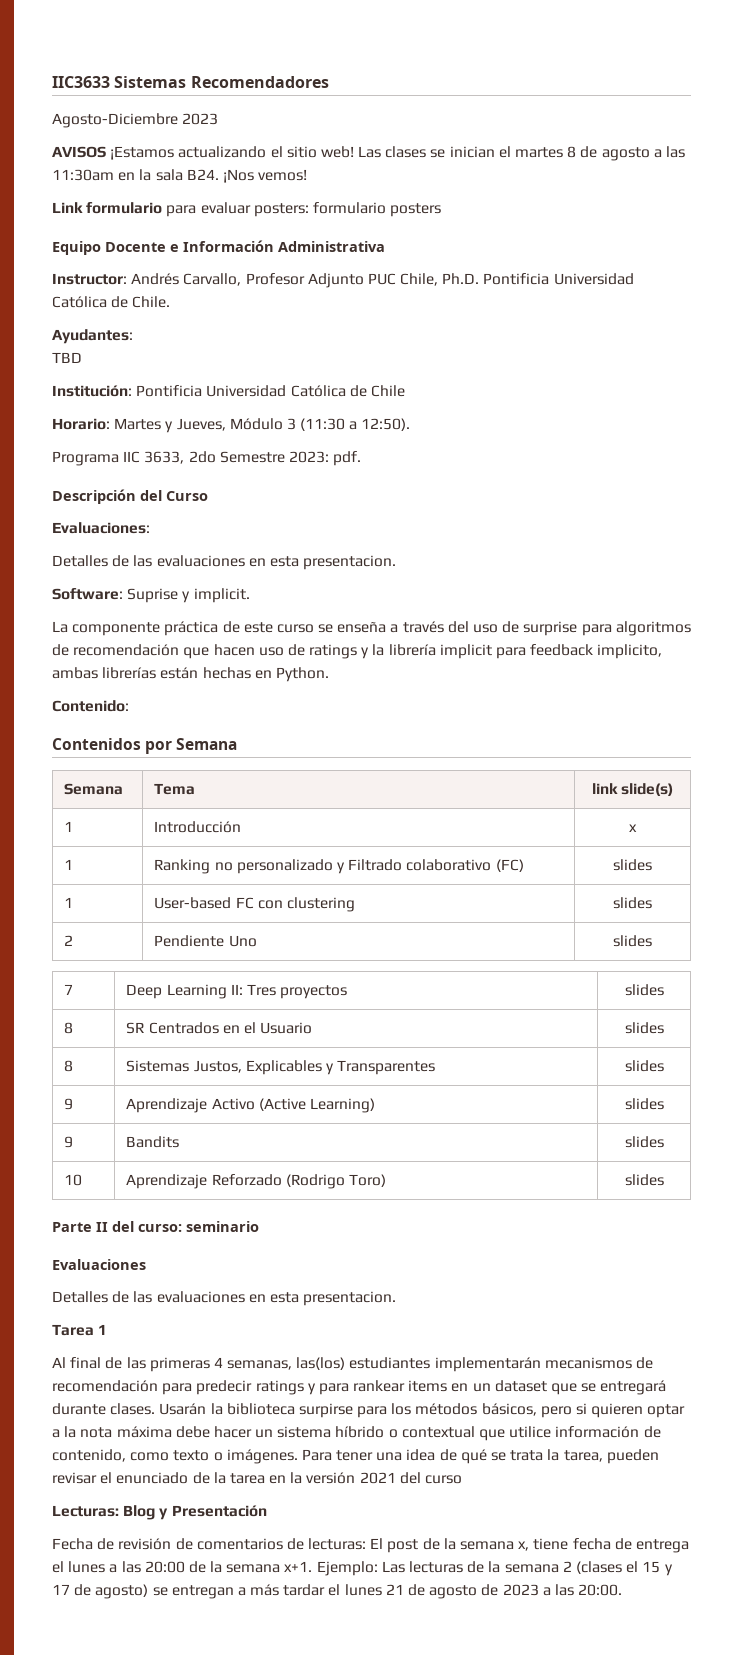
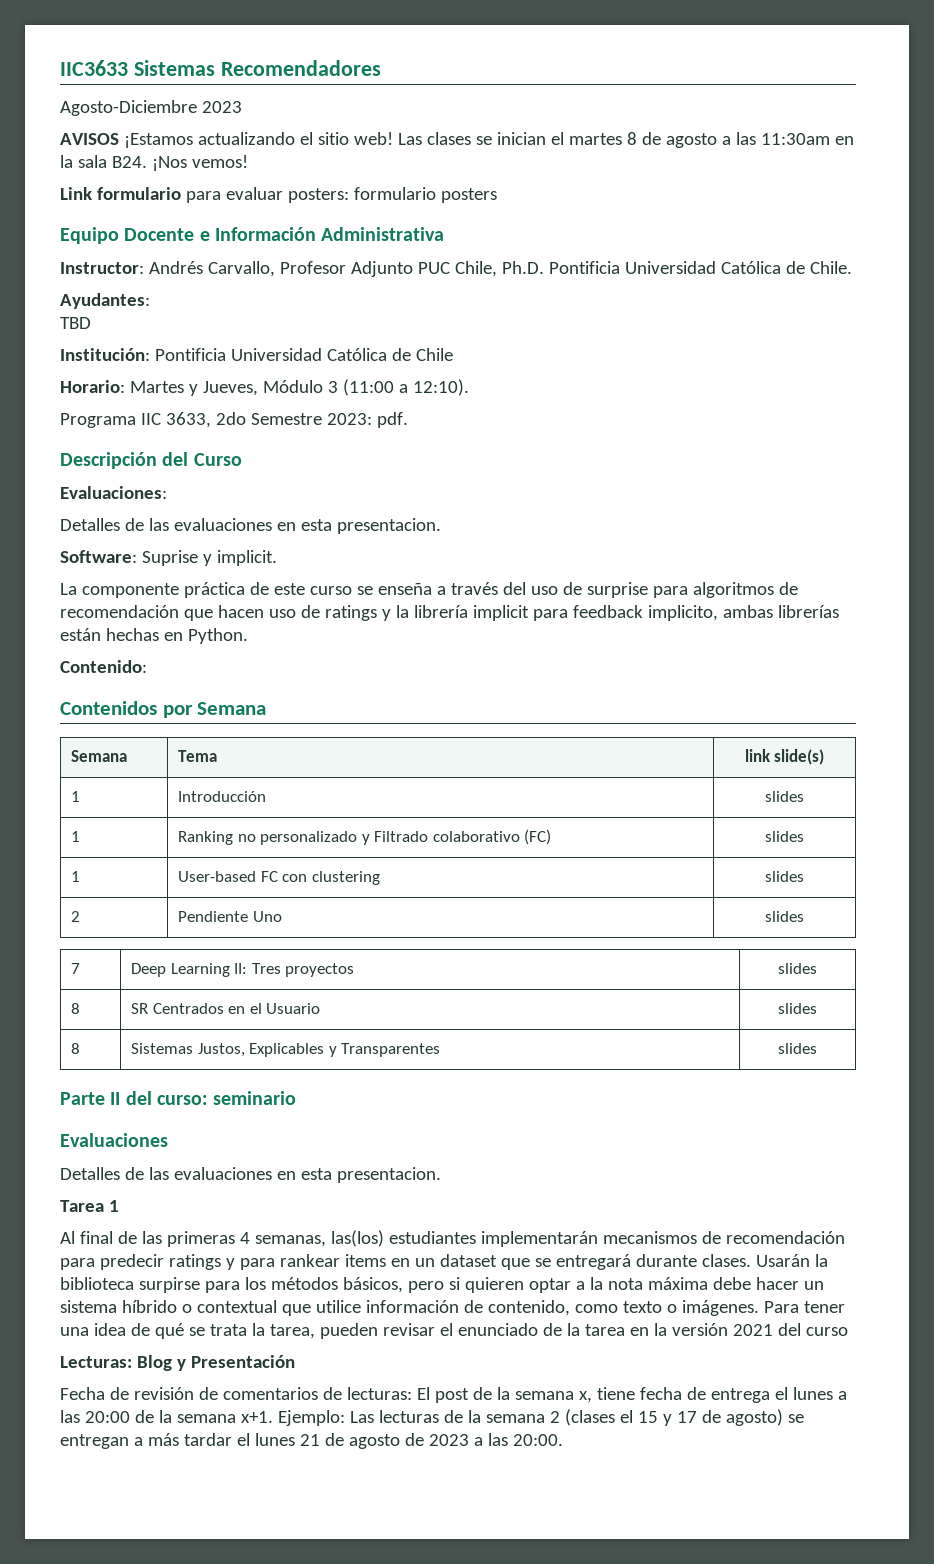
[300,418,411,431] (11:30 a 12:50). -> [342,379,469,396] (11:00 a 12:10).
[629,824,637,832] x -> [765,791,804,802] slides
[64,1098,74,1110] [126,1098,375,1113] [624,1098,664,1110] [64,1136,74,1148] [126,1136,180,1148] [624,1136,664,1148] [64,1174,83,1186] [126,1174,386,1189] [624,1174,664,1186] // 9 | Aprendizaje Activo (Active Learning) | slides // 9 | Bandits | slides // 10 | Aprendizaje Reforzado (Rodrigo Toro) | slides -> (817, 1048) none

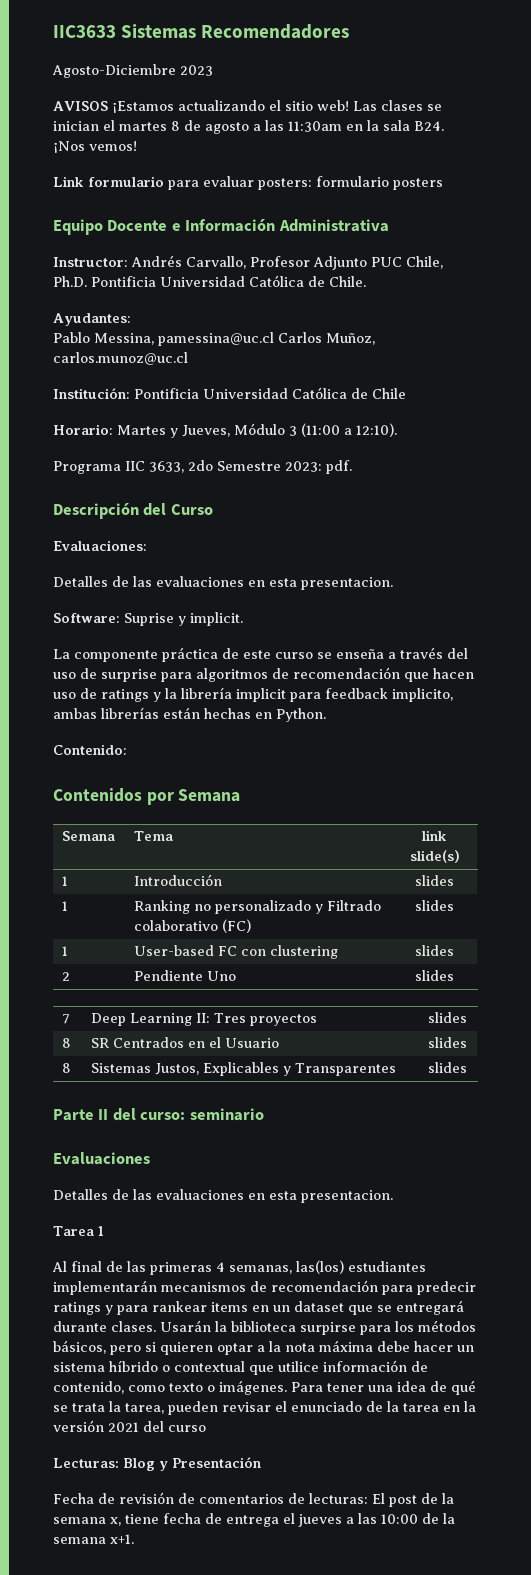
[60,317,91,329] TBD -> [53,332,375,346] [53,352,188,365] Pablo Messina, pamessina@uc.cl Carlos Muñoz, carlos.munoz@uc.cl
[792,1387,847,1400] [60,1410,130,1423] lunes a las 20:00 -> [298,1513,418,1527] jueves a las 10:00
[277,1409,804,1426] [60,1433,563,1449] Ejemplo: Las lecturas de la semana 2 (clases el 15 y 17 de agosto) se entregan a más tardar el lunes 21 de agosto de 2023 a las 20:00. -> (134, 1539) none

